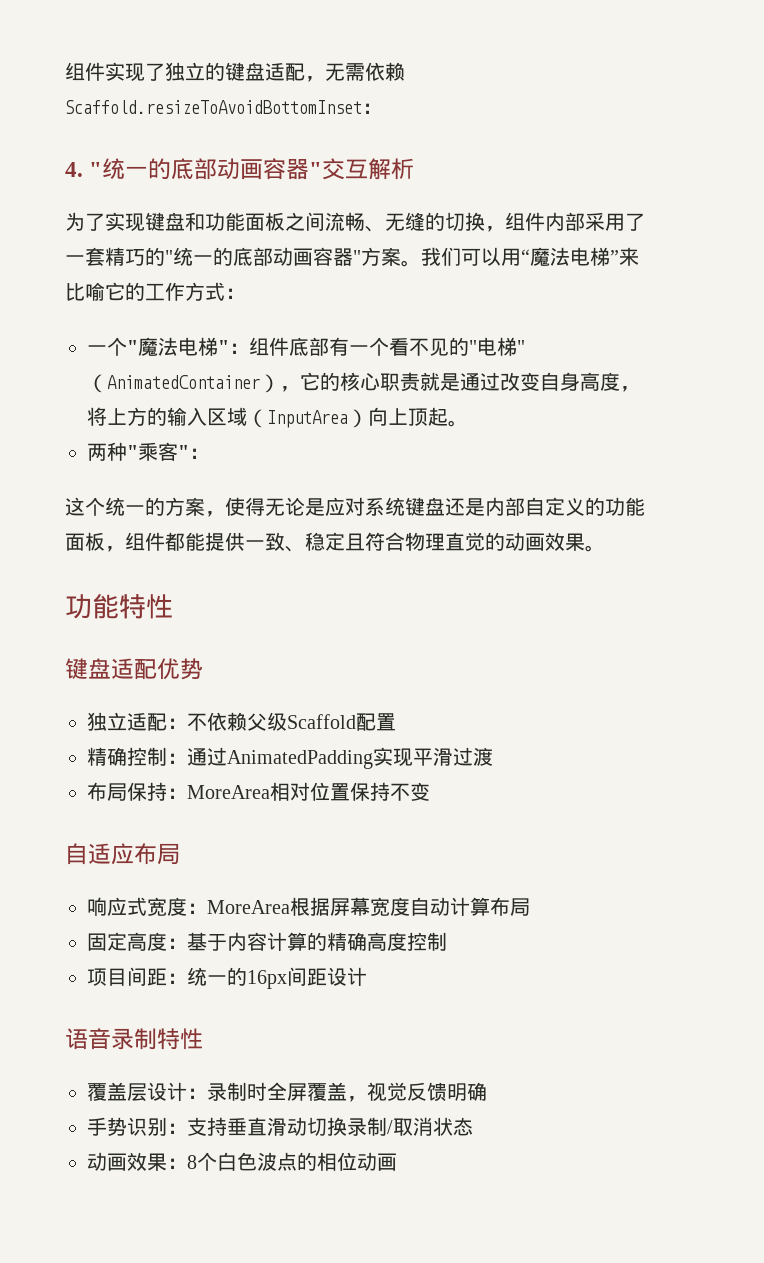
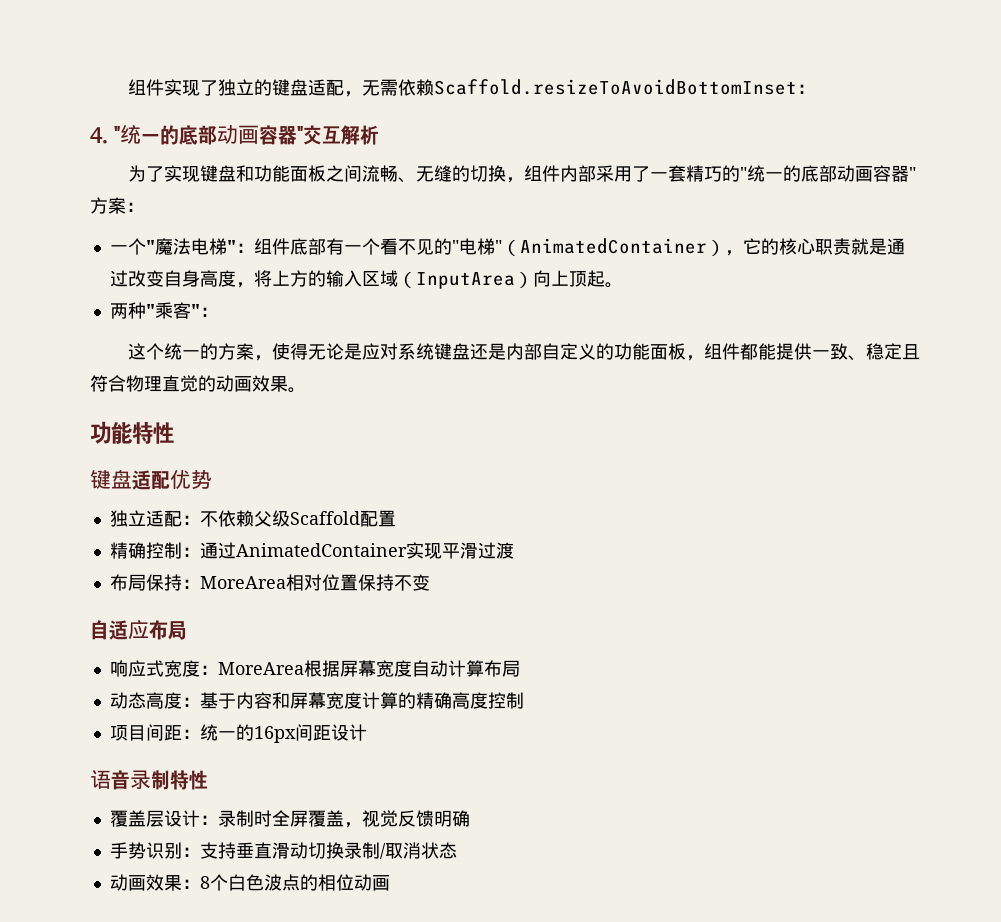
[401,247,639,267] [65,282,225,301] 。我们可以用“魔法电梯”来比喻它的工作方式 -> (126, 205) none
[227,750,373,769] AnimatedPadding -> [235,543,407,557] AnimatedContainer
[87,932,127,951] 固定 -> [109,692,146,709] 动态
(267, 941) none -> [271,692,362,709] 和屏幕宽度

